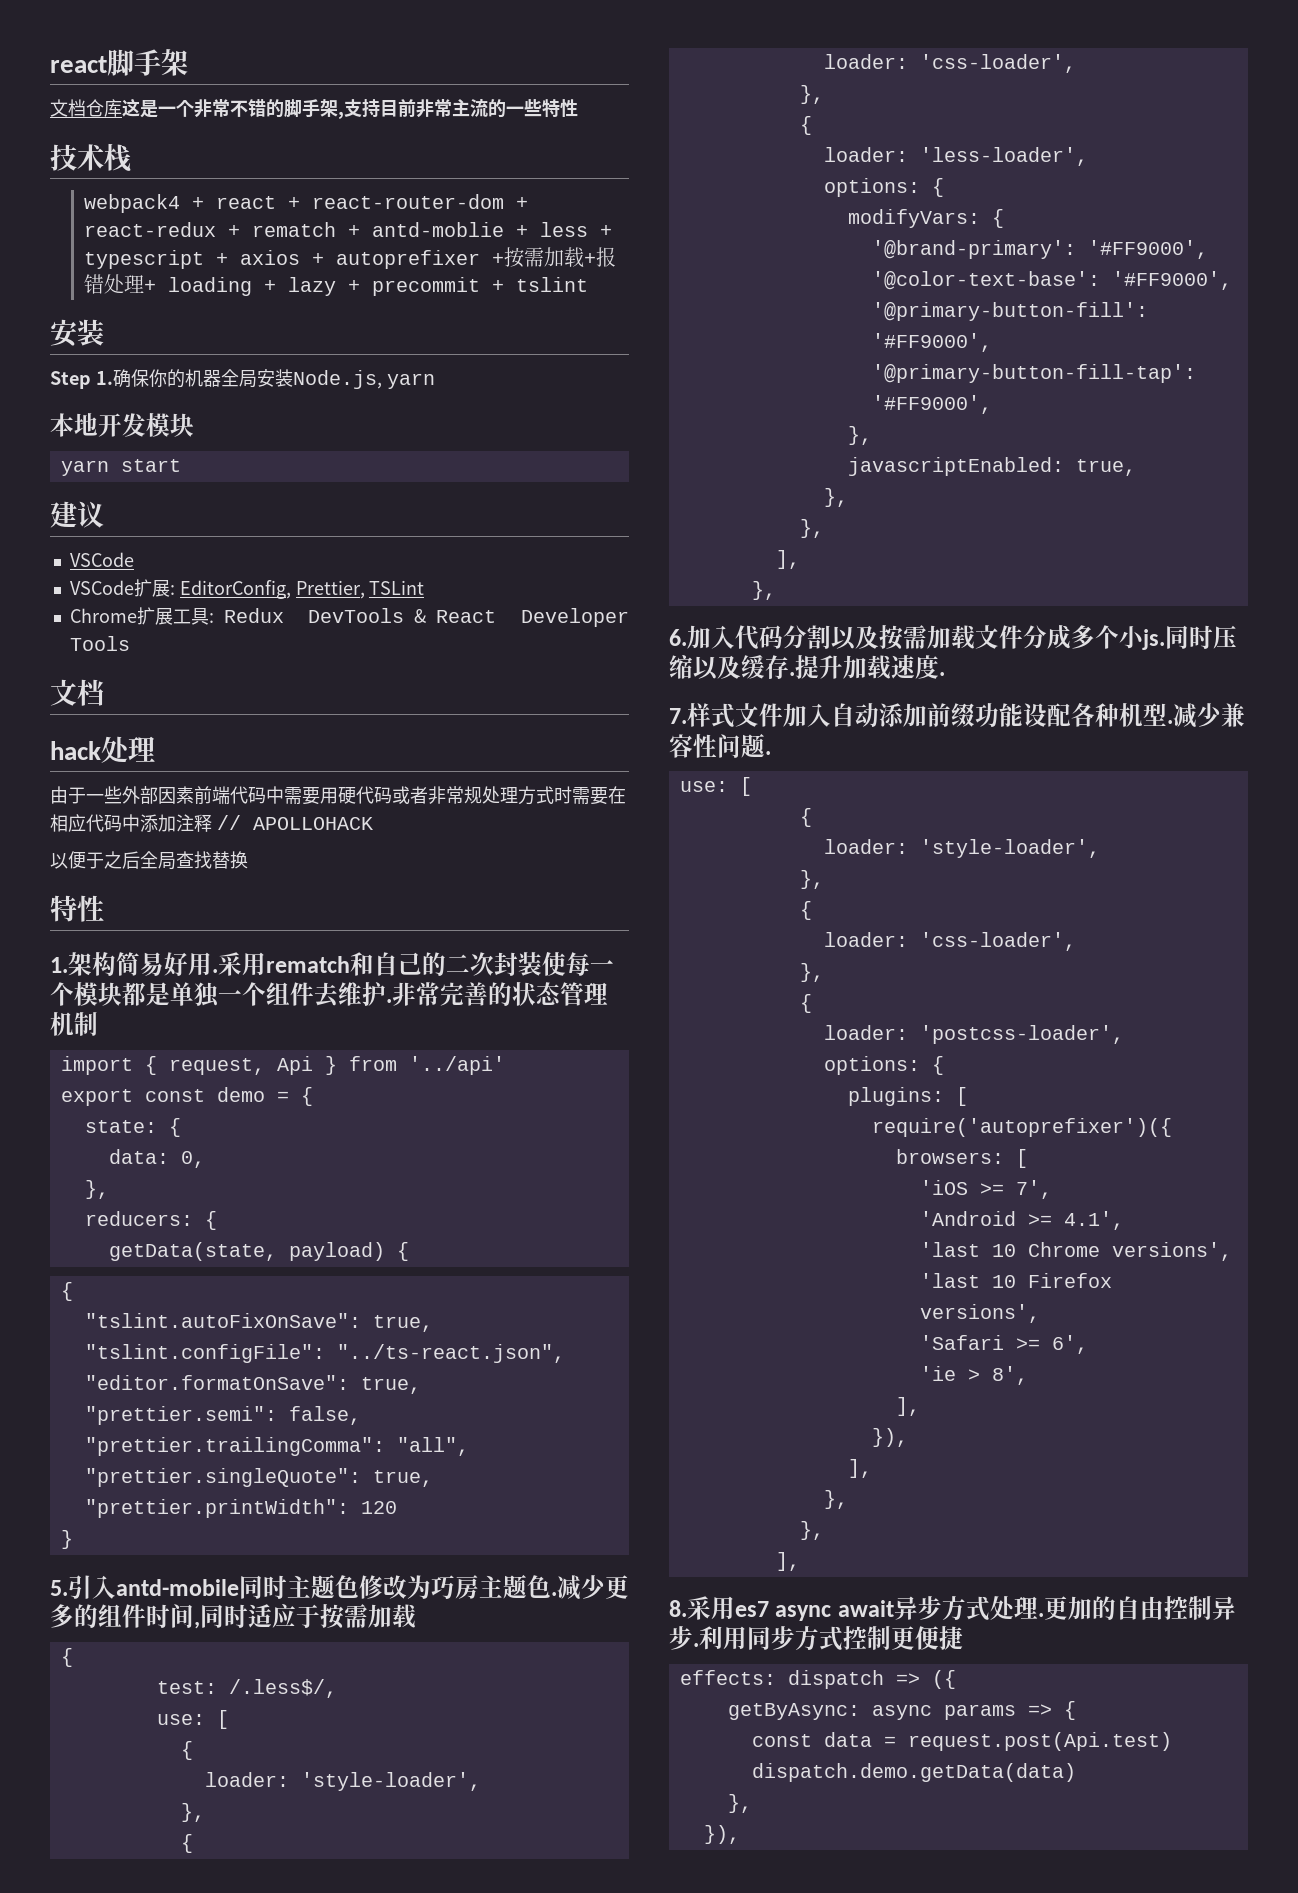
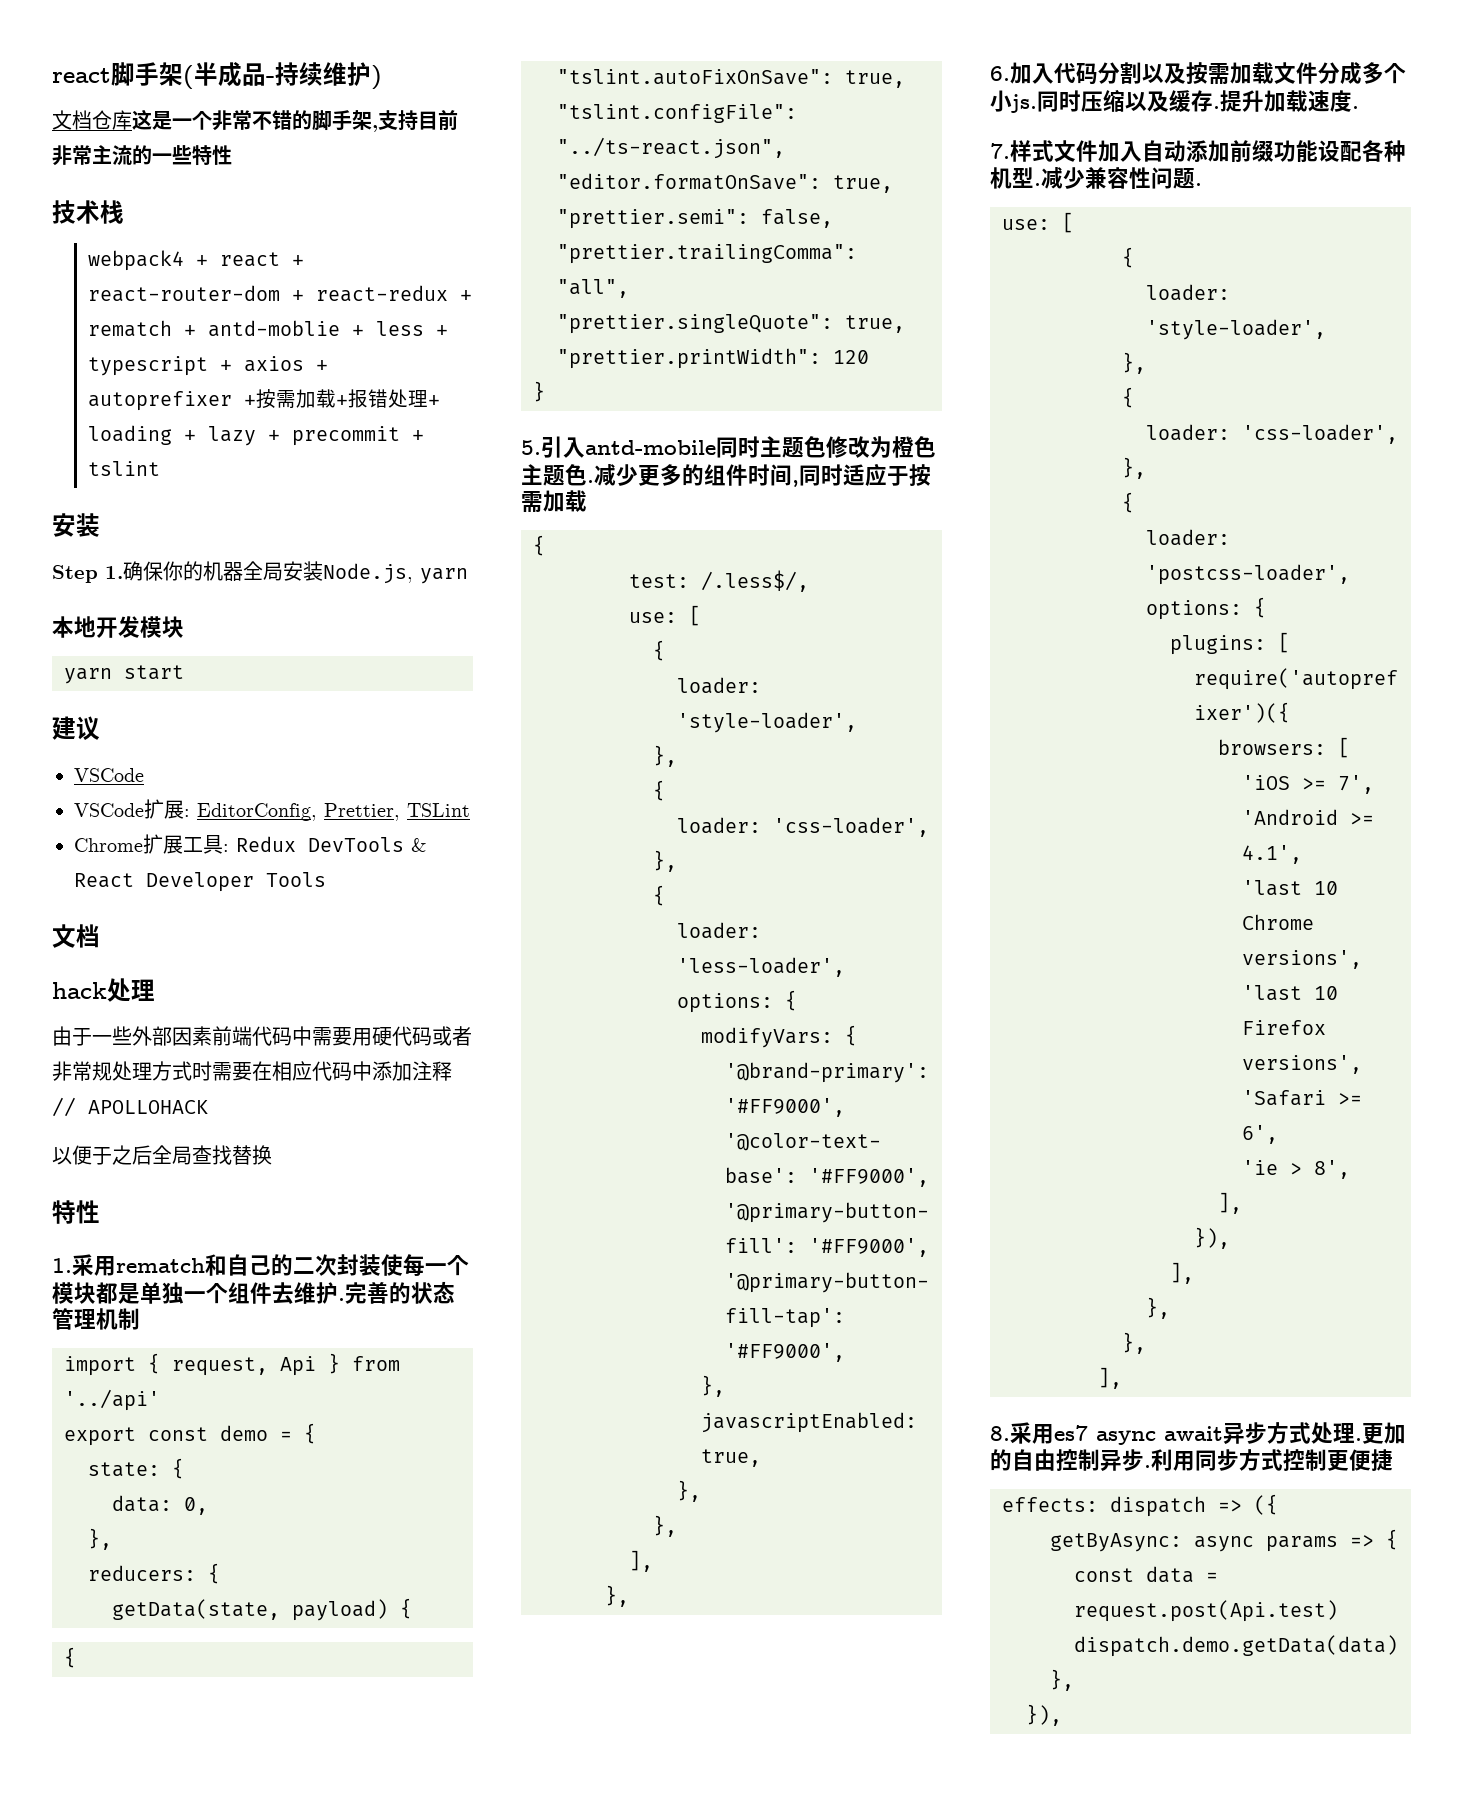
(188, 62) none -> [183,62,382,90] (半成品-持续维护)
[68,952,218,976] 架构简易好用. -> (72, 1265) none
[392,982,440,1006] 非常 -> (345, 1299) none
[431,1575,479,1600] 巧房 -> [892,436,936,458] 橙色

